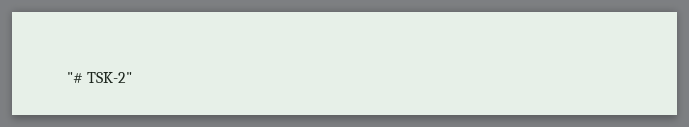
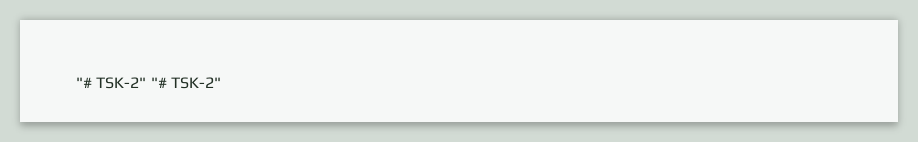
[67,72,133,83] "# TSK-2" -> [76,77,221,89] "# TSK-2" "# TSK-2"

